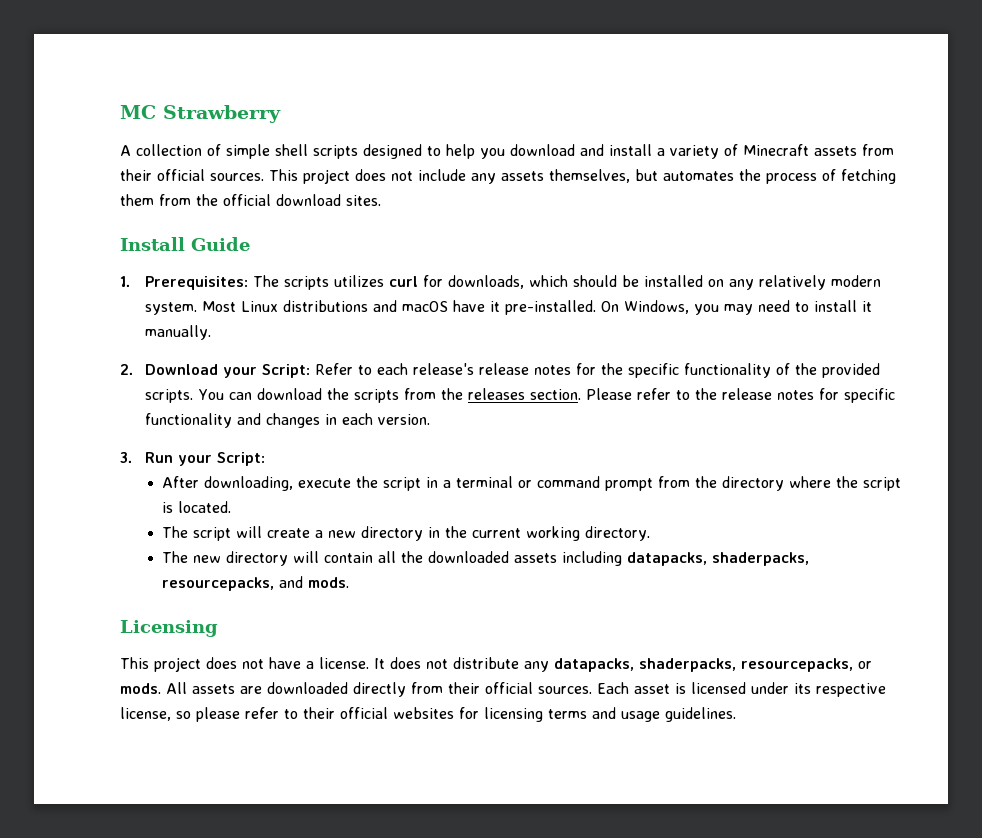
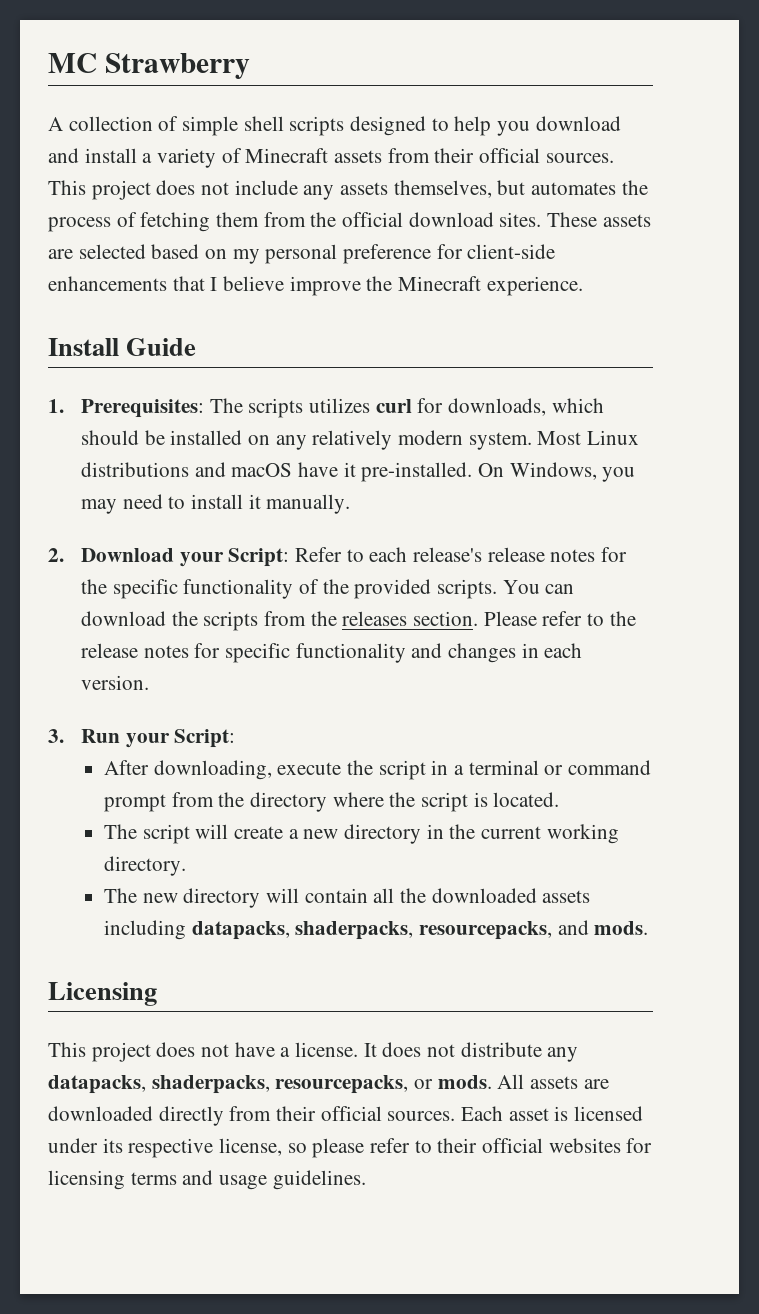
(381, 200) none -> [547,212,651,227] [48,244,556,264] [48,276,583,296] These assets are selected based on my personal preference for client-side enhancements that I believe improve the Minecraft experience.

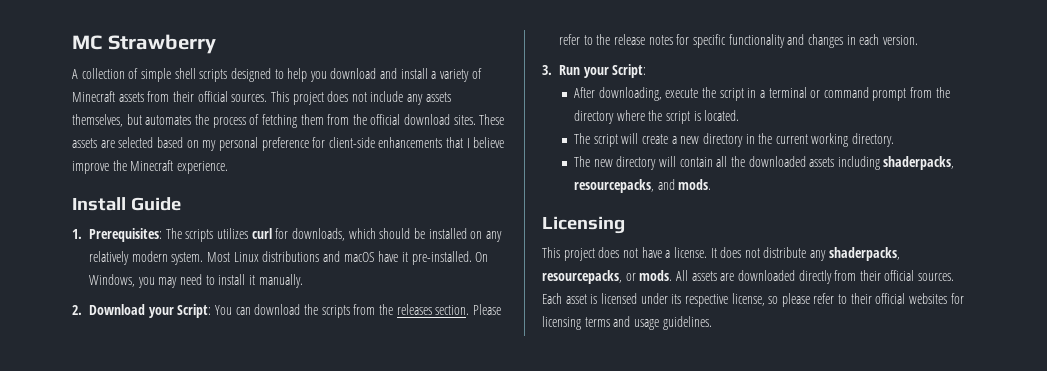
[294,547,627,562] [80,579,497,599] Refer to each release's release notes for the specific functionality of the provided scripts. -> (212, 311) none
[191,921,290,940] datapacks, -> (880, 163) none
[48,1075,146,1094] datapacks, -> (827, 255) none

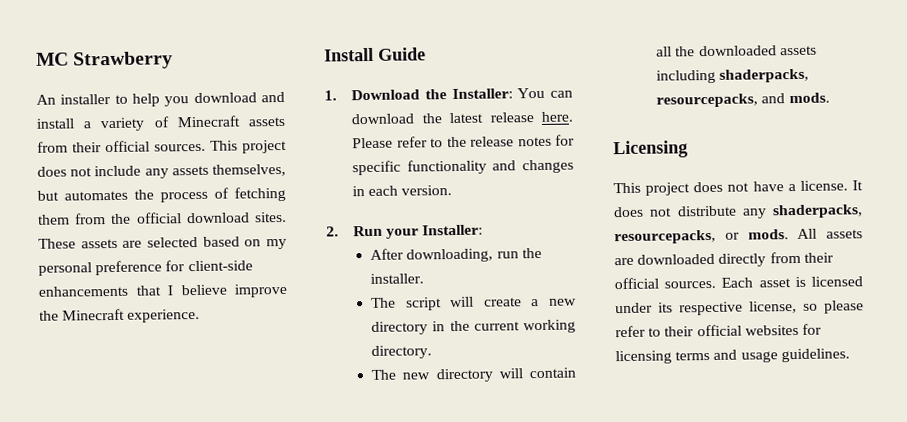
[72,68,271,82] A collection of simple shell scripts designed -> [36,93,112,105] An installer
[89,228,502,242] [89,251,489,265] [89,274,303,288] [72,304,470,318] Prerequisites: The scripts utilizes curl for downloads, which should be installed on any relatively modern system. Most Linux distributions and macOS have it pre-installed. On Windows, you may need to install it manually. // 2. Download your Script: You can download the scripts from the releases section. -> [351,87,573,101] [351,111,573,125] Download the Installer: You can download the latest release here.
[542,65,552,75] 3. -> [326,226,339,237] 2.
[612,64,647,78] Script: -> [422,224,484,236] Installer:
[665,87,950,101] [573,110,740,124] execute the script in a terminal or command prompt from the directory where the script is located. -> [496,247,542,259] [370,273,425,284] run the installer.

